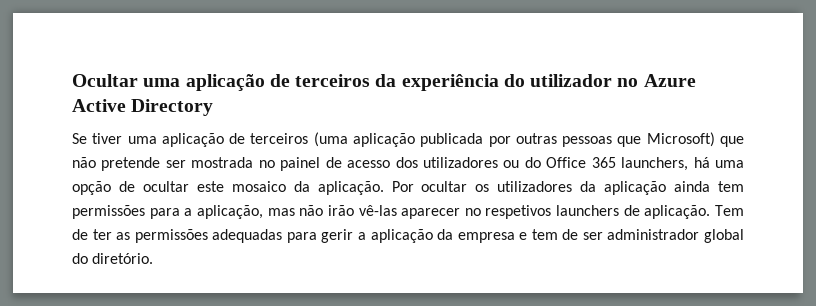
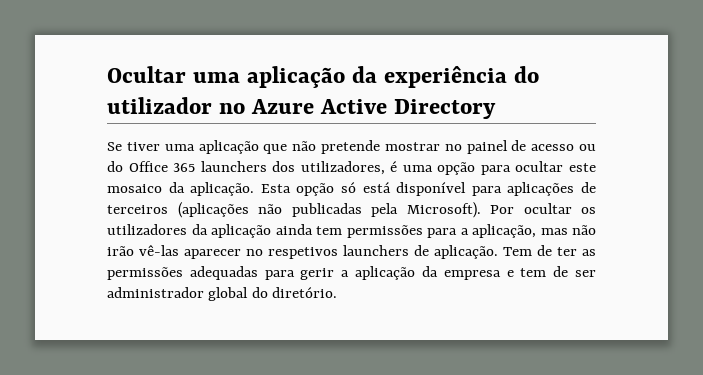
[269,74,371,87] de terceiros -> (346, 77) none
[229,132,715,147] de terceiros (uma aplicação publicada por outras pessoas que Microsoft) -> (259, 147) none
[165,157,254,168] ser mostrada -> [384,142,440,151] mostrar
[395,157,498,168] dos utilizadores -> (575, 147) none
[621,157,710,171] launchers, há -> [200,161,398,175] launchers dos utilizadores, é
[118,181,135,192] de -> [480,165,511,175] para
(384, 188) none -> [260,182,597,196] [107,202,481,218] Esta opção só está disponível para aplicações de terceiros (aplicações não publicadas pela Microsoft).

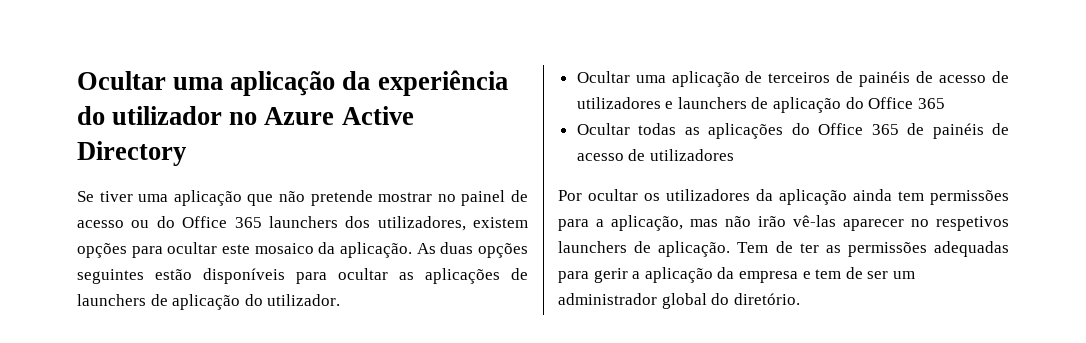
[390,161,476,175] é uma opção -> [473,217,528,228] [77,243,127,258] existem opções
[260,182,597,196] [107,202,481,218] Esta opção só está disponível para aplicações de terceiros (aplicações não publicadas pela Microsoft). -> [416,242,528,258] [77,268,528,284] [77,294,341,310] [576,71,1009,87] [576,97,945,113] [576,123,1009,139] [576,149,734,161] As duas opções seguintes estão disponíveis para ocultar as aplicações de launchers de aplicação do utilizador. // Ocultar uma aplicação de terceiros de painéis de acesso de utilizadores e launchers de aplicação do Office 365 // Ocultar todas as aplicações do Office 365 de painéis de acesso de utilizadores //
(596, 273) none -> [892,271,915,279] um

